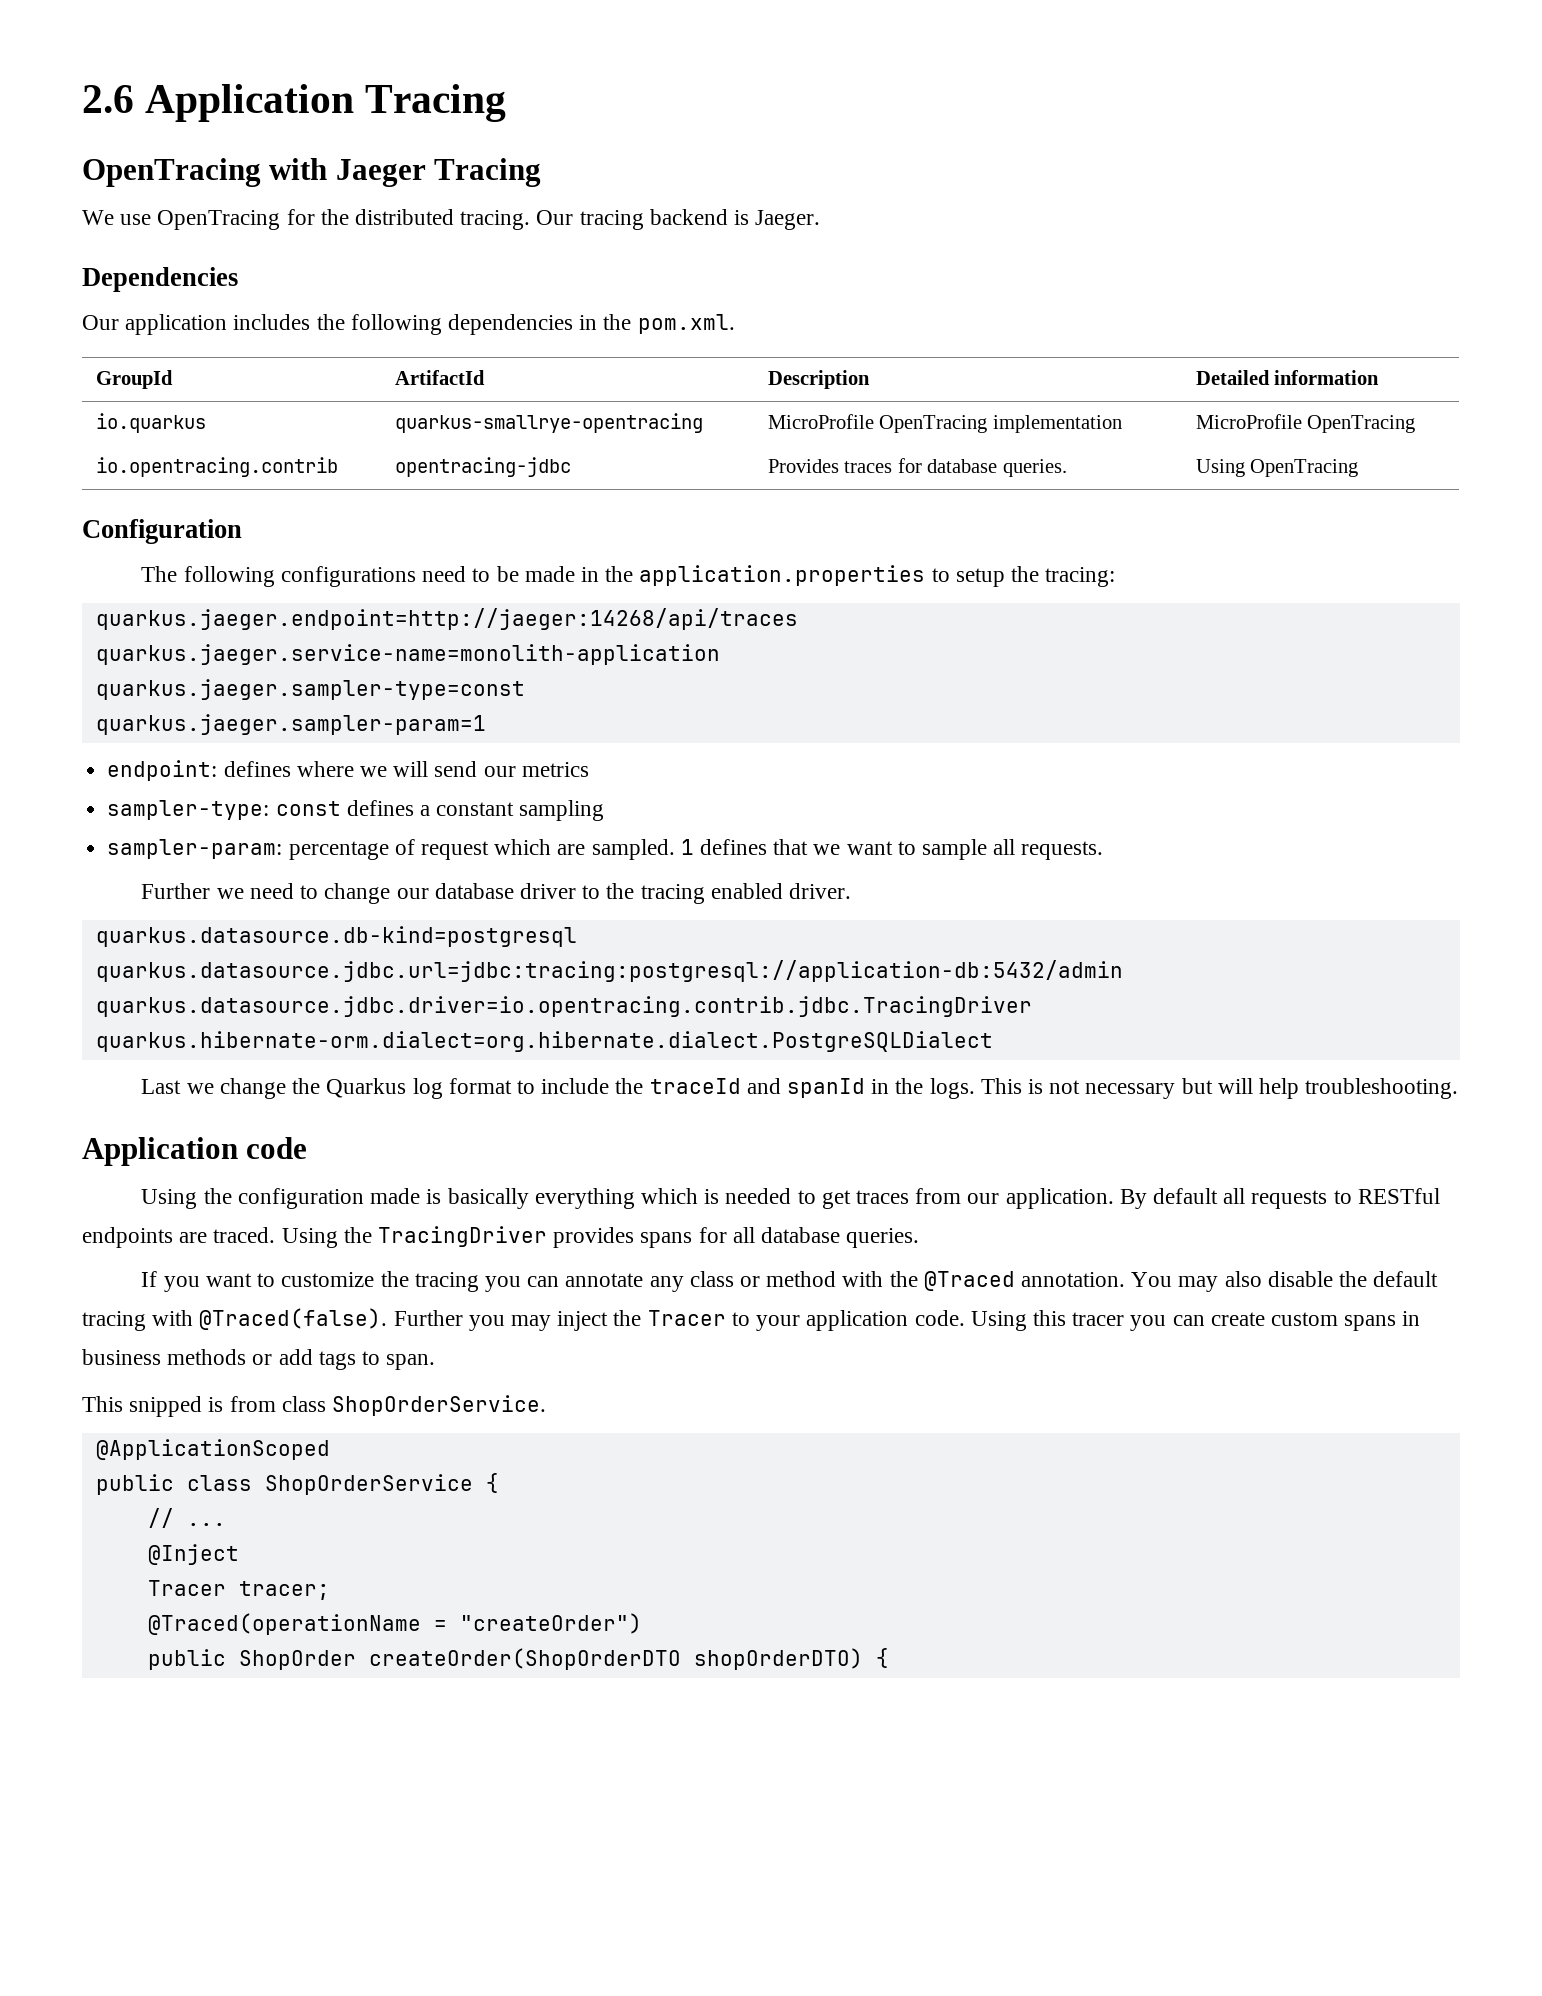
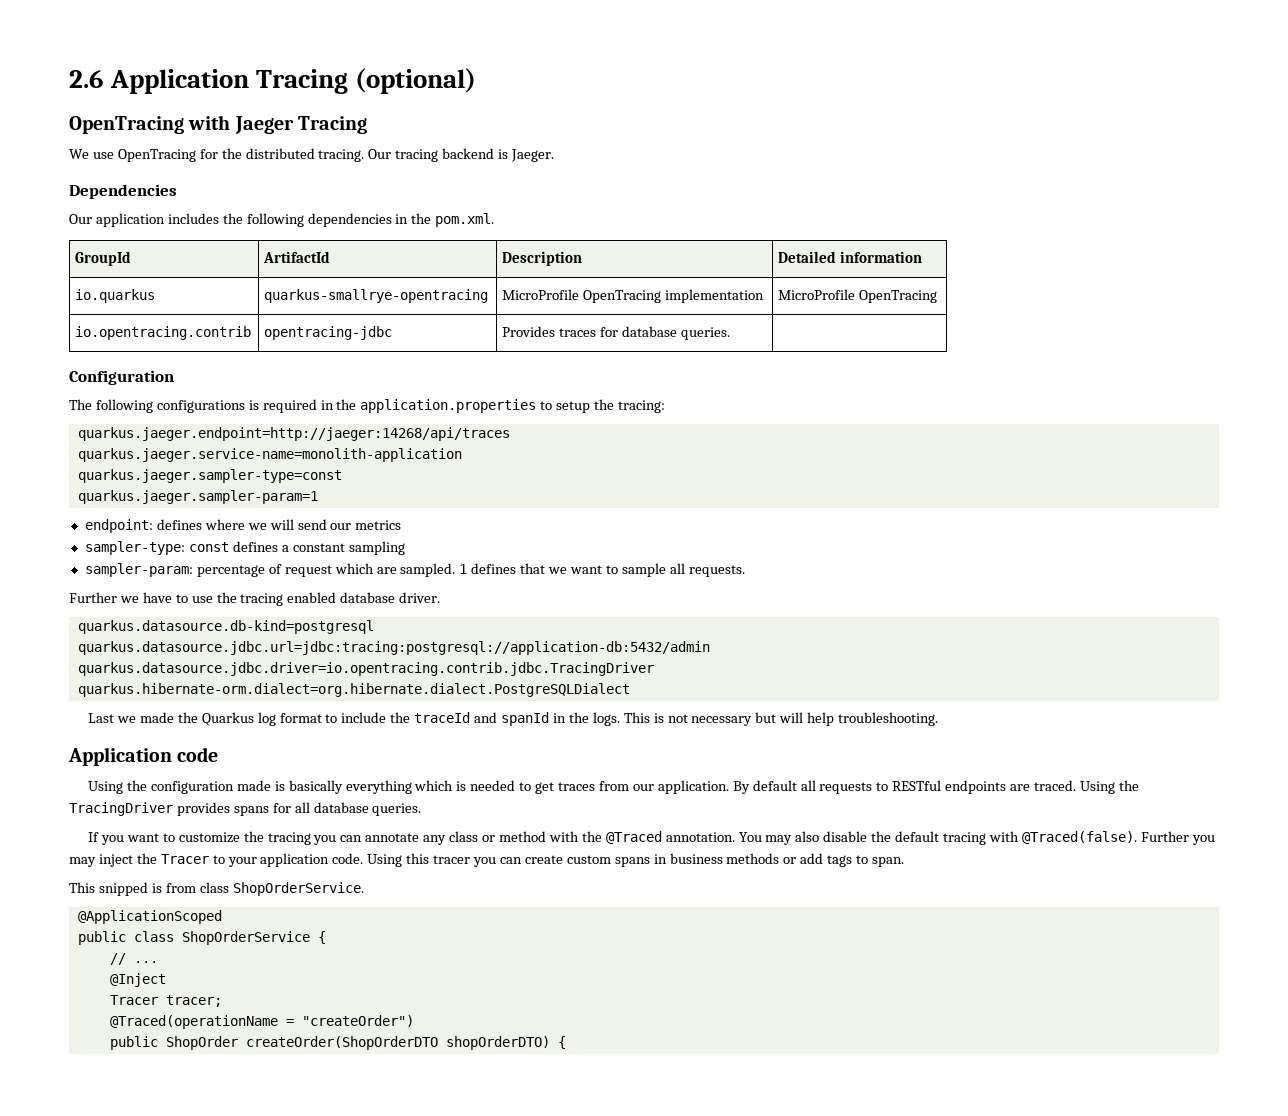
(507, 103) none -> [355,68,477,94] (optional)
[1195,459,1359,477] Using OpenTracing -> (730, 333) none
[422,566,575,582] need to be made -> [248,399,317,413] is required
[249,883,601,904] need to change our database driver to -> [142,592,213,603] have to use
(783, 891) none -> [340,592,396,603] database
[219,1078,286,1099] change -> [139,712,174,723] made

